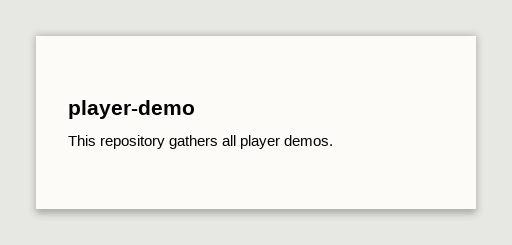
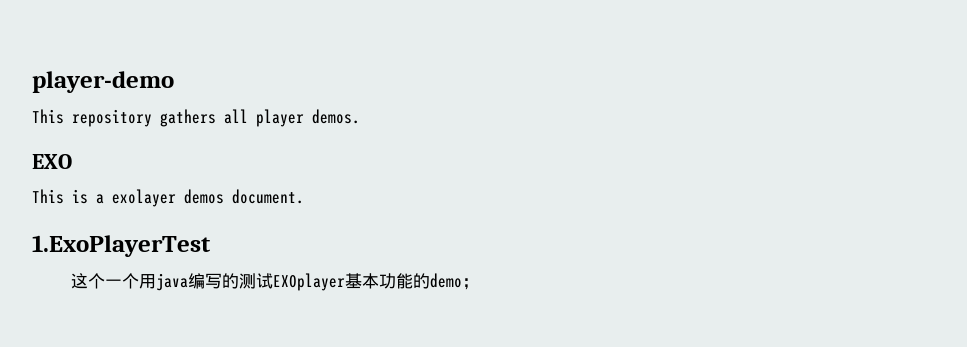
(334, 140) none -> [32,154,72,169] [32,189,304,207] [32,235,211,257] [71,273,480,291] // EXO // This is a exolayer demos document. // 1.ExoPlayerTest // 这个一个用java编写的测试EXOplayer基本功能的demo；

